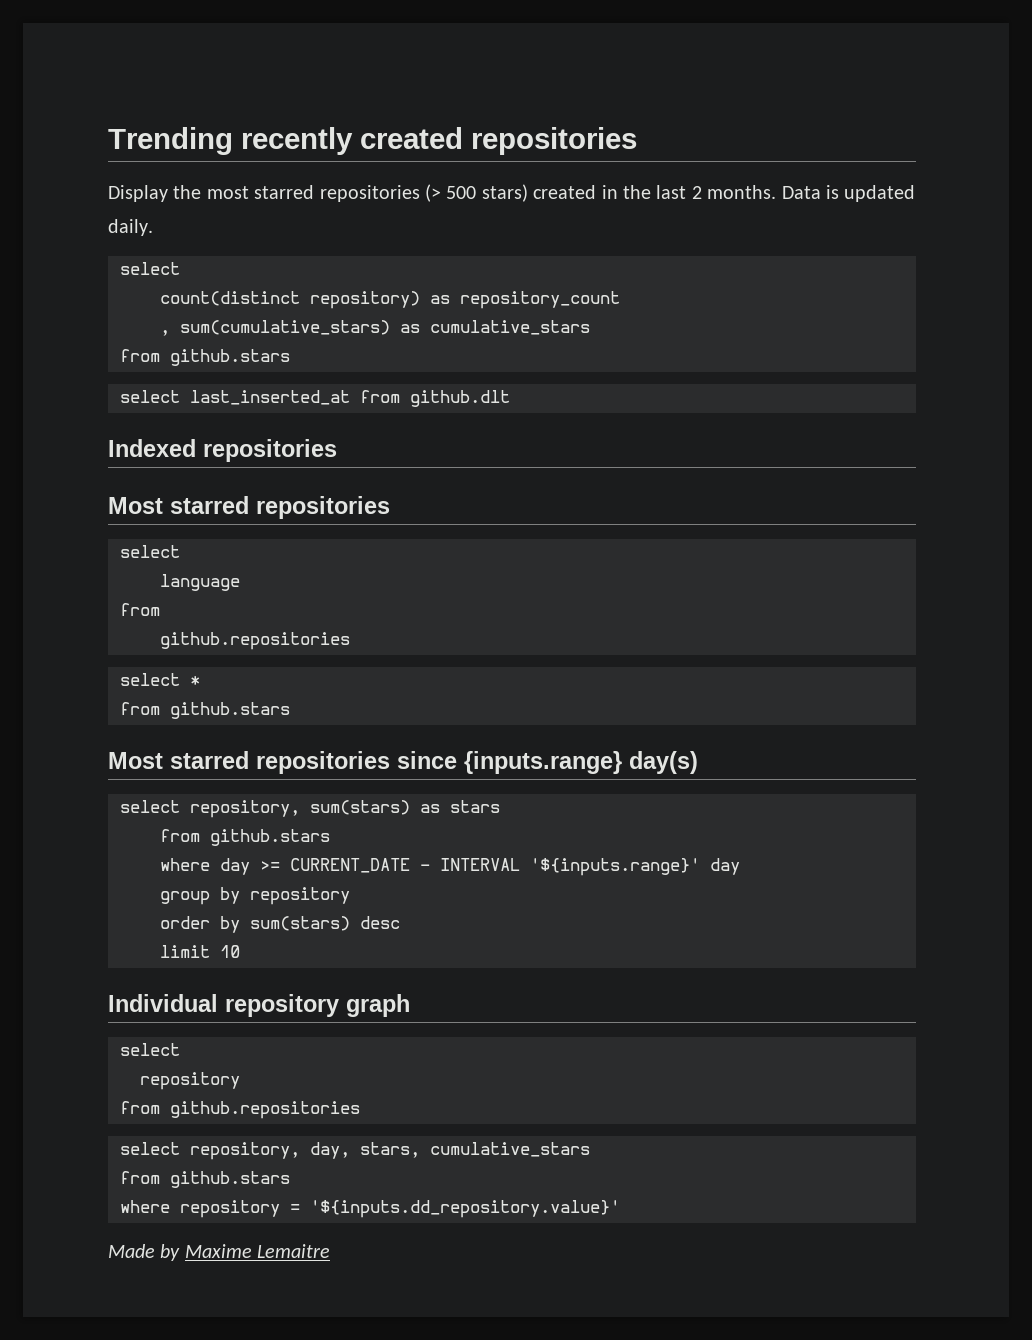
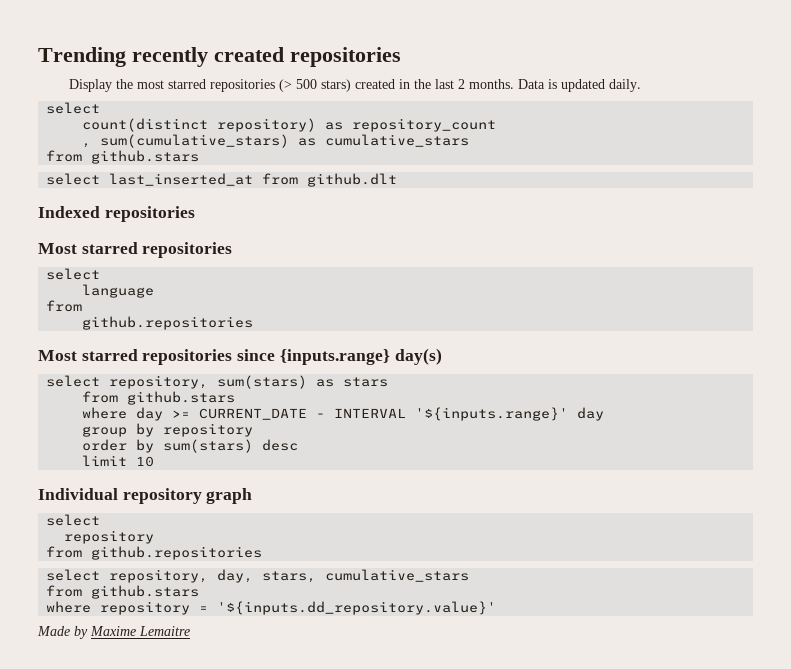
[120,673,200,686] [120,702,290,719] // select * // from github.stars -> (254, 323) none

